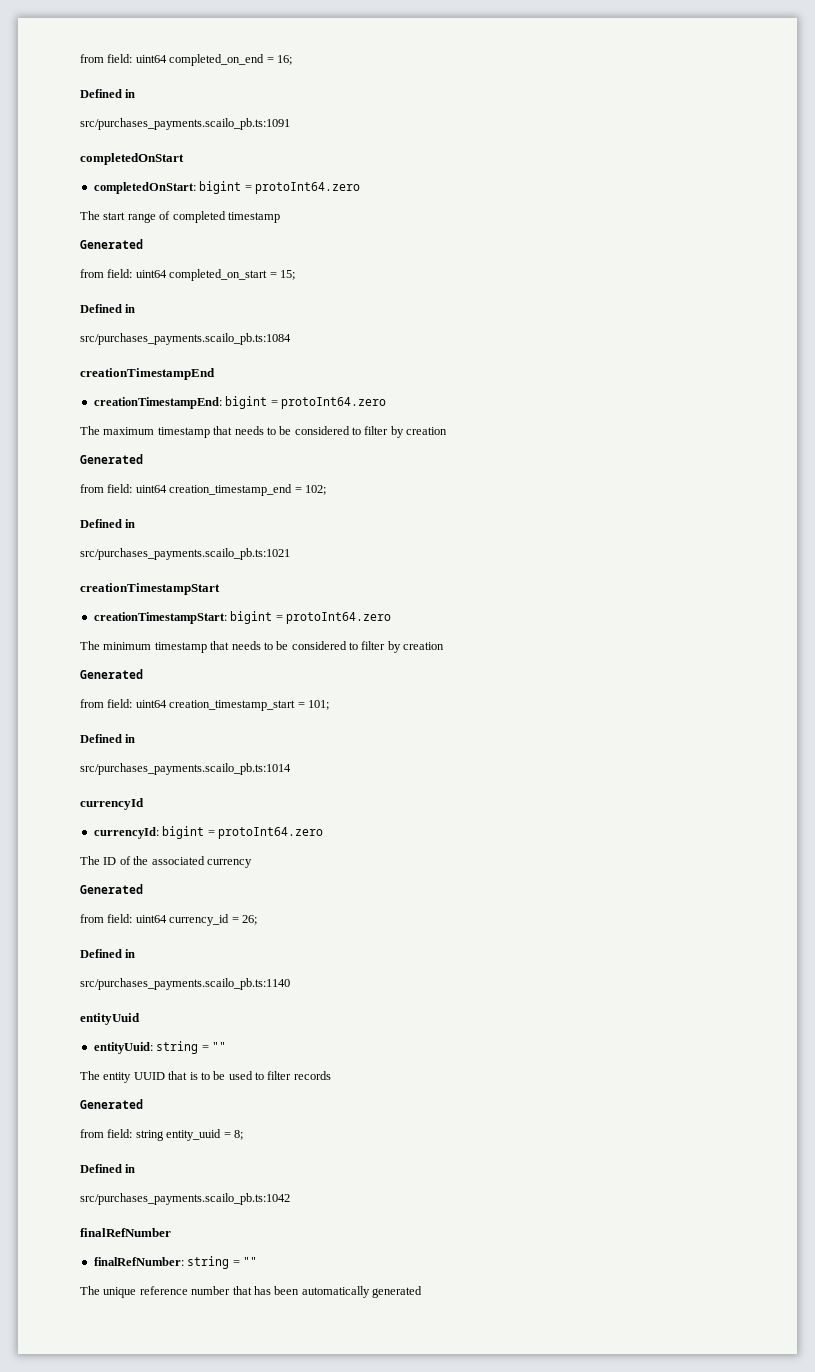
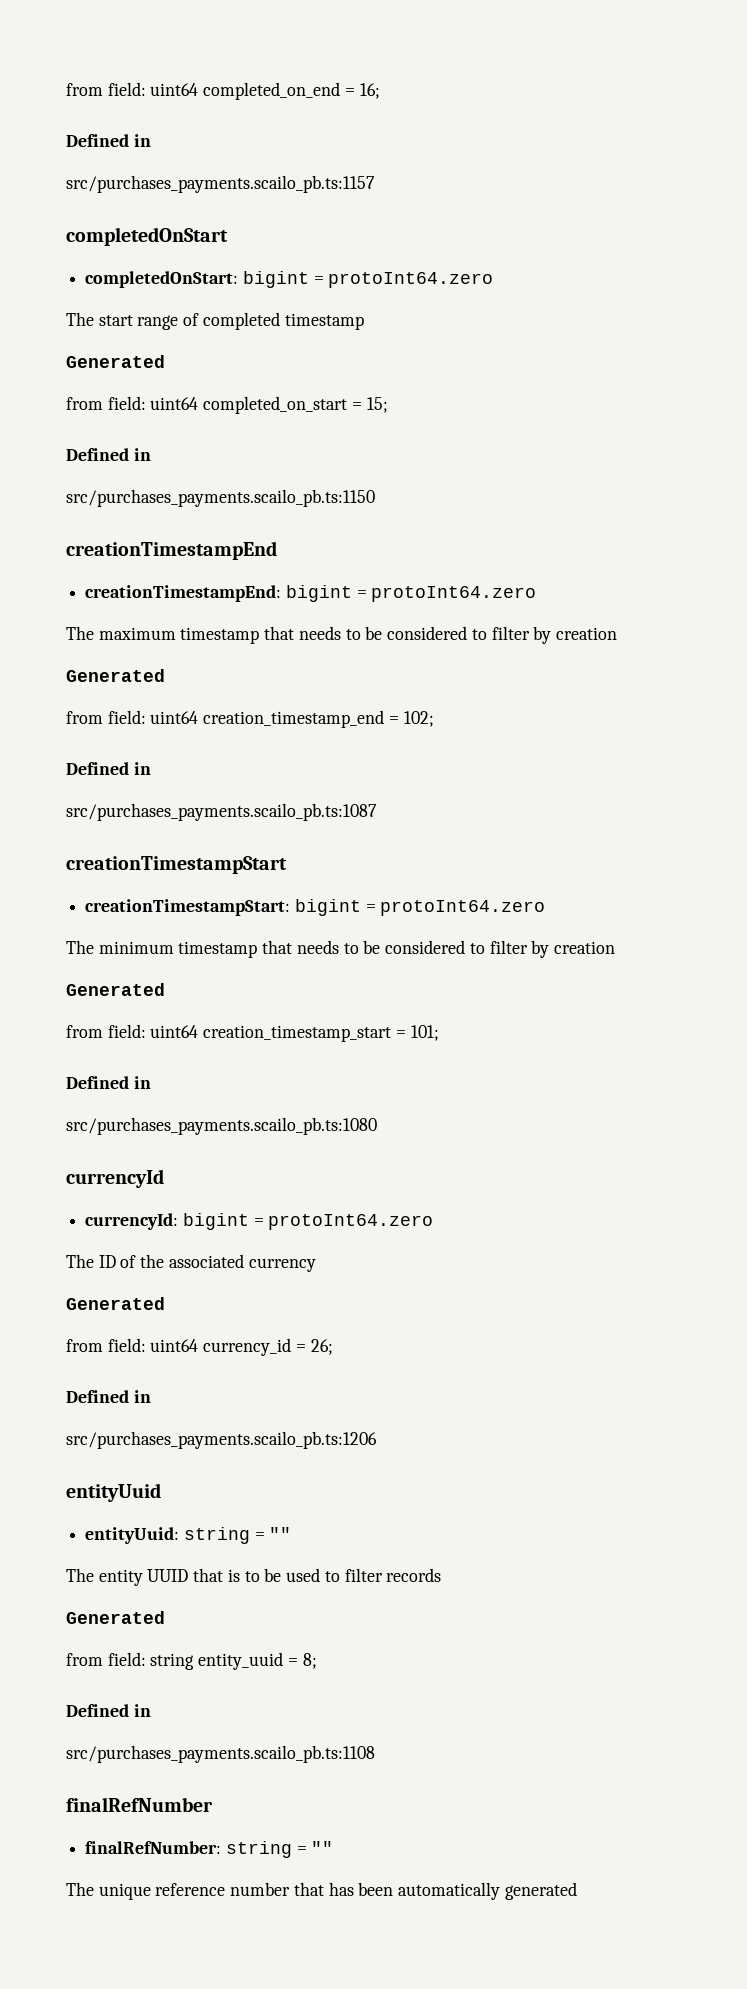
[80,118,290,130] src/purchases_payments.scailo_pb.ts:1091 -> [66,175,375,193] src/purchases_payments.scailo_pb.ts:1157
[80,333,291,345] src/purchases_payments.scailo_pb.ts:1084 -> [66,489,375,507] src/purchases_payments.scailo_pb.ts:1150
[80,548,290,560] src/purchases_payments.scailo_pb.ts:1021 -> [66,803,377,821] src/purchases_payments.scailo_pb.ts:1087
[80,763,291,775] src/purchases_payments.scailo_pb.ts:1014 -> [66,1117,377,1135] src/purchases_payments.scailo_pb.ts:1080
[80,978,290,990] src/purchases_payments.scailo_pb.ts:1140 -> [66,1431,377,1449] src/purchases_payments.scailo_pb.ts:1206
[80,1193,290,1205] src/purchases_payments.scailo_pb.ts:1042 -> [66,1745,375,1763] src/purchases_payments.scailo_pb.ts:1108

